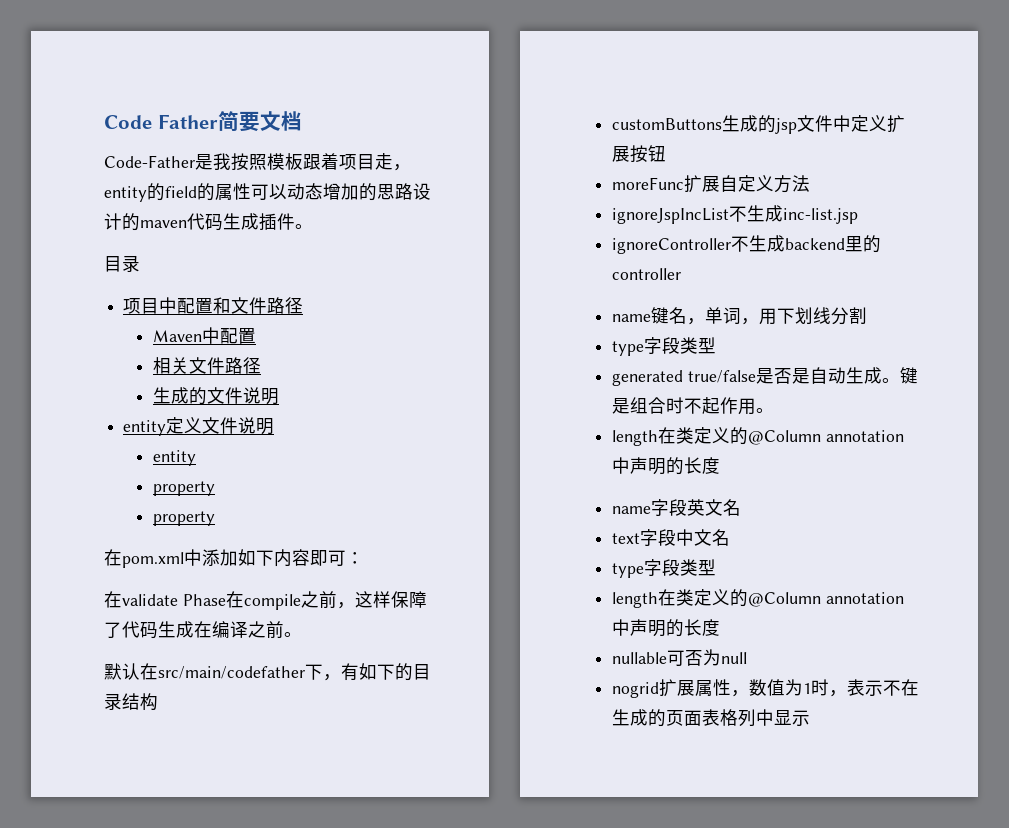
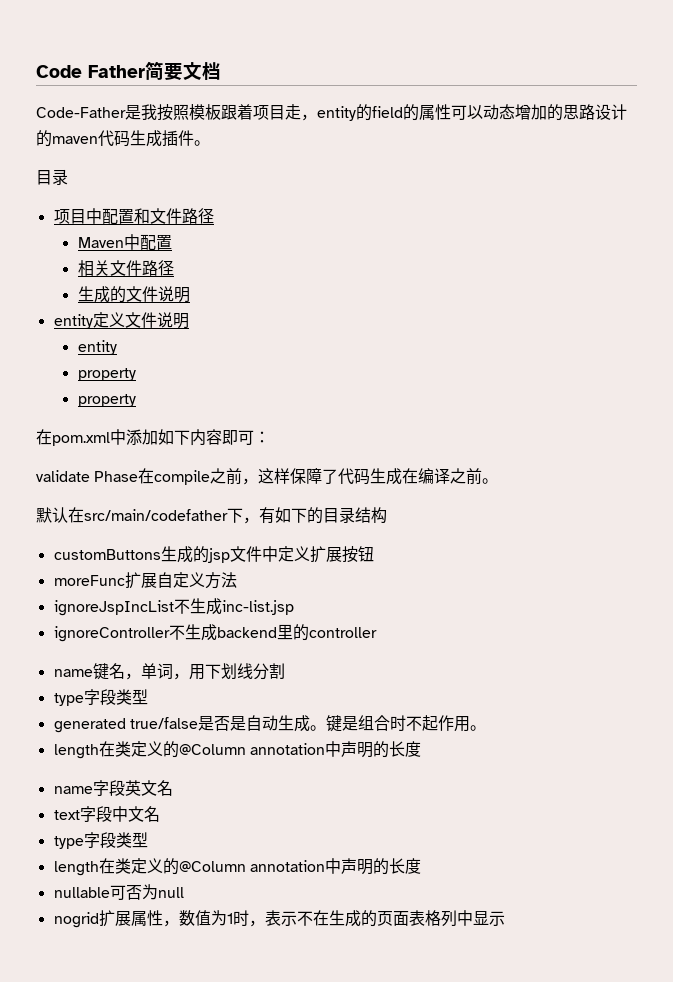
[104,591,122,608] 在 -> (270, 437) none

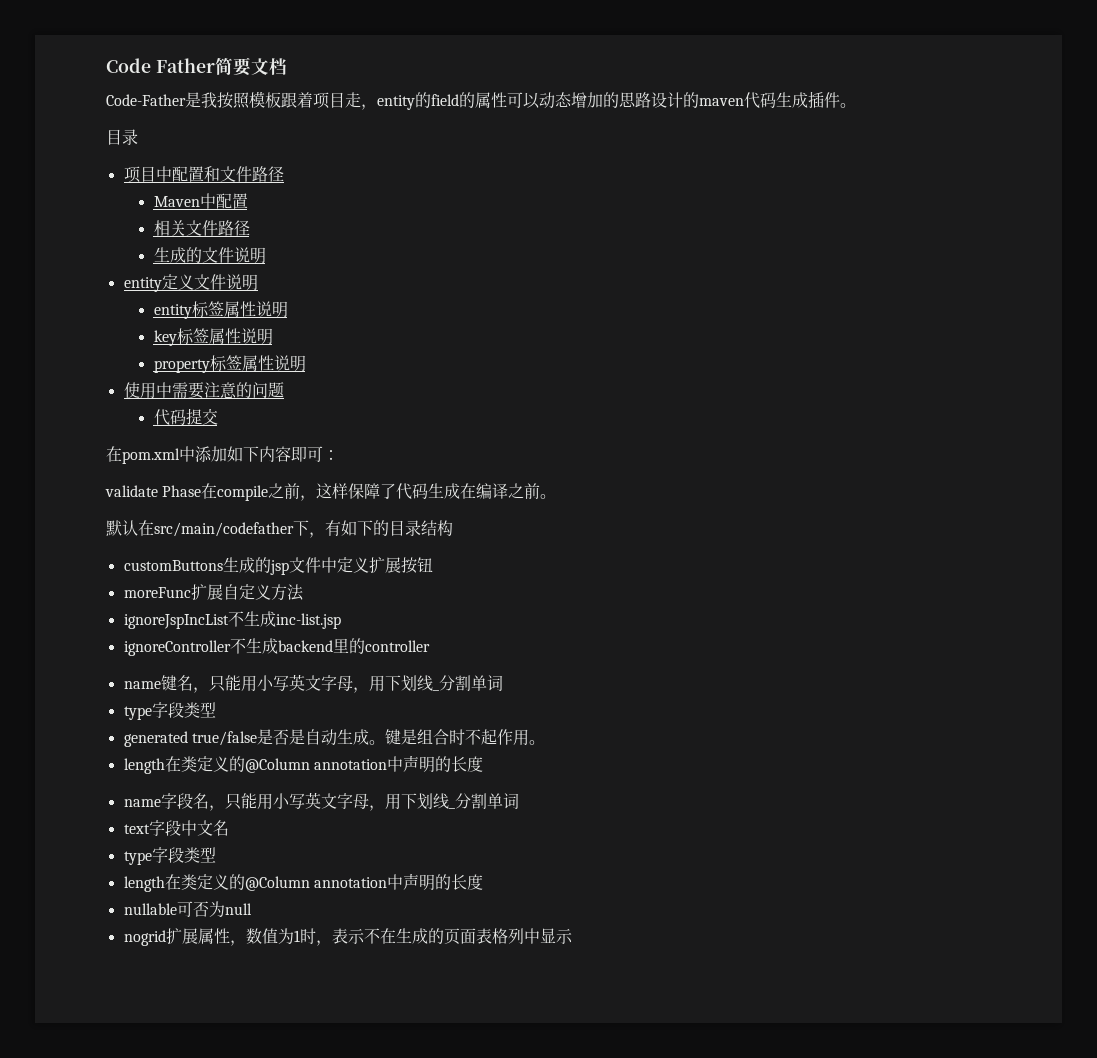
[77,368,136,381] [77,394,136,407] // property // property -> [191,301,288,318] [153,328,273,346] [153,355,306,373] [123,382,284,399] [153,408,218,426] 标签属性说明 // key标签属性说明 // property标签属性说明 // 使用中需要注意的问题 // 代码提交
[140,663,285,680] 单词，用下划线分割 -> [208,674,503,693] 只能用小写英文字母，用下划线_分割单词
[124,780,173,796] 英文名 -> [192,792,519,811] 名，只能用小写英文字母，用下划线_分割单词

